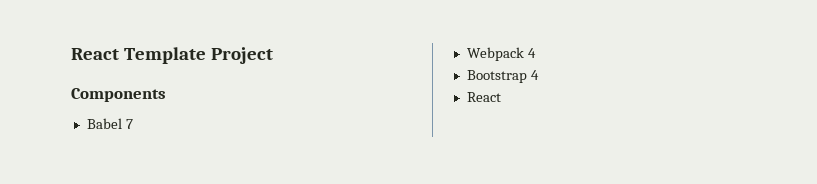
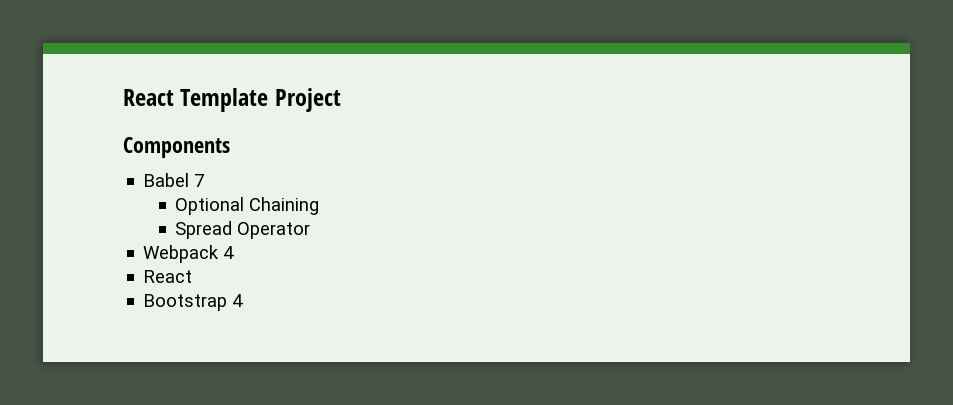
(133, 124) none -> [175,197,320,215] [175,221,311,239] // Optional Chaining // Spread Operator
(536, 53) none -> [143,270,193,283] // React
[466,92,501,102] // React -> (244, 300) none

